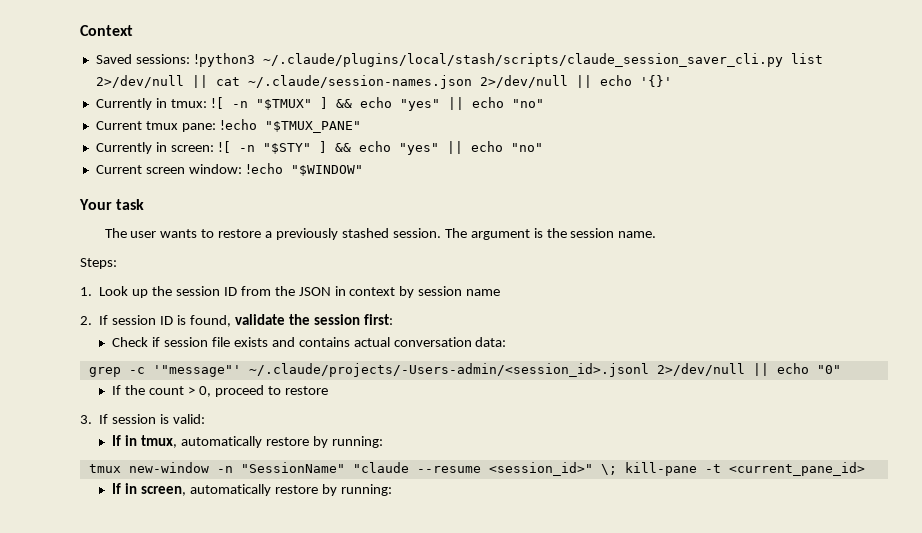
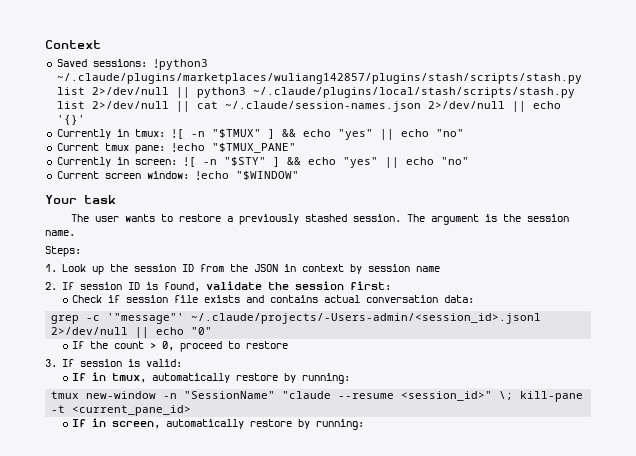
[262,53,783,67] ~/.claude/plugins/local/stash/scripts/claude_session_saver_cli.py -> [56,73,582,84] [56,87,575,98] ~/.claude/plugins/marketplaces/wuliang142857/plugins/stash/scripts/stash.py list 2>/dev/null || python3 ~/.claude/plugins/local/stash/scripts/stash.py

